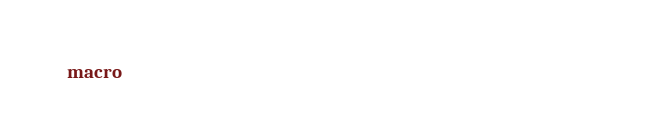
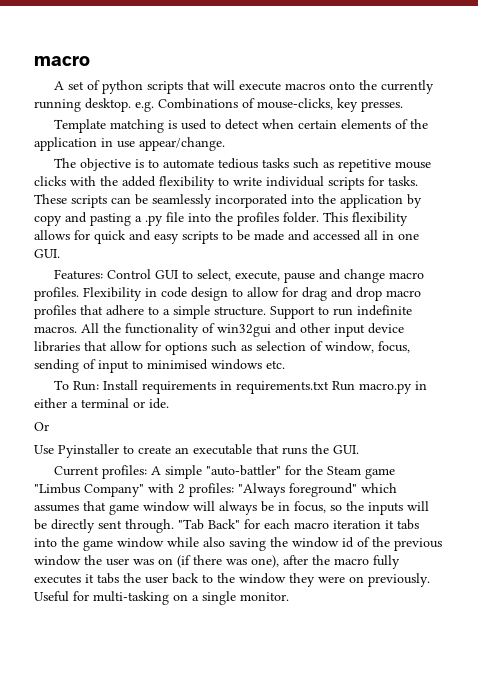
[67,68,122,78] macro -> [34,56,90,66] [53,80,434,94] [34,98,403,112] [53,119,428,133] [34,137,225,151] [53,158,431,172] [34,176,418,190] [34,194,422,208] [34,212,408,226] [34,230,419,244] [34,249,60,258] [53,269,424,283] [34,287,421,301] [34,305,412,319] [34,323,404,337] [34,341,410,355] [34,359,285,373] [53,380,427,394] [34,398,169,409] [34,422,49,431] [34,444,359,458] [53,465,395,479] [34,483,397,497] [34,501,429,515] [34,519,419,533] [34,537,442,551] [34,555,400,569] [34,573,430,587] [34,591,289,605] macro // A set of python scripts that will execute macros onto the currently running desktop. e.g. Combinations of mouse-clicks, key presses. // Template matching is used to detect when certain elements of the application in use appear/change. // The objective is to automate tedious tasks such as repetitive mouse clicks with the added flexibility to write individual scripts for tasks. These scripts can be seamlessly incorporated into the application by copy and pasting a .py file into the profiles folder. This flexibility allows for quick and easy scripts to be made and accessed all in one GUI. // Features: Control GUI to select, execute, pause and change macro profiles. Flexibility in code design to allow for drag and drop macro profiles that adhere to a simple structure. Support to run indefinite macros. All the functionality of win32gui and other input device libraries that allow for options such as selection of window, focus, sending of input to minimised windows etc. // To Run: Install requirements in requirements.txt Run macro.py in either a terminal or ide. // Or // Use Pyinstaller to create an executable that runs the GUI. // Current profiles: A simple "auto-battler" for the Steam game "Limbus Company" with 2 profiles: "Always foreground" which assumes that game window will always be in focus, so the inputs will be directly sent through. "Tab Back" for each macro iteration it tabs into the game window while also saving the window id of the previous window the user was on (if there was one), after the macro fully executes it tabs the user back to the window they were on previously. Useful for multi-tasking on a single monitor.

